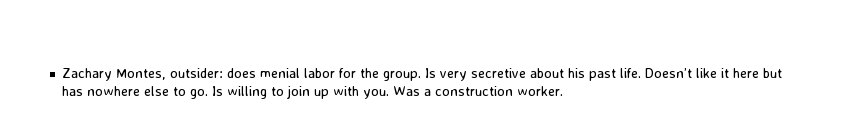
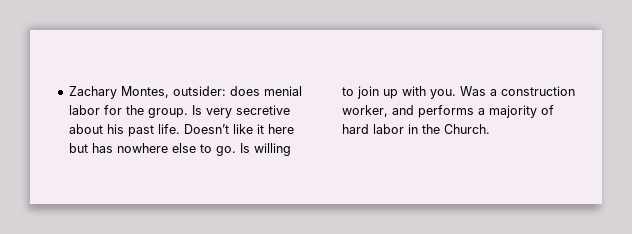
[517,86,564,96] worker. -> [341,105,554,118] [341,124,490,134] worker, and performs a majority of hard labor in the Church.

